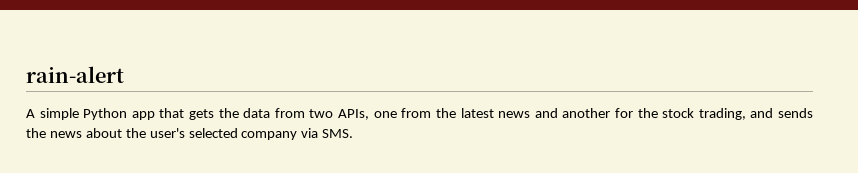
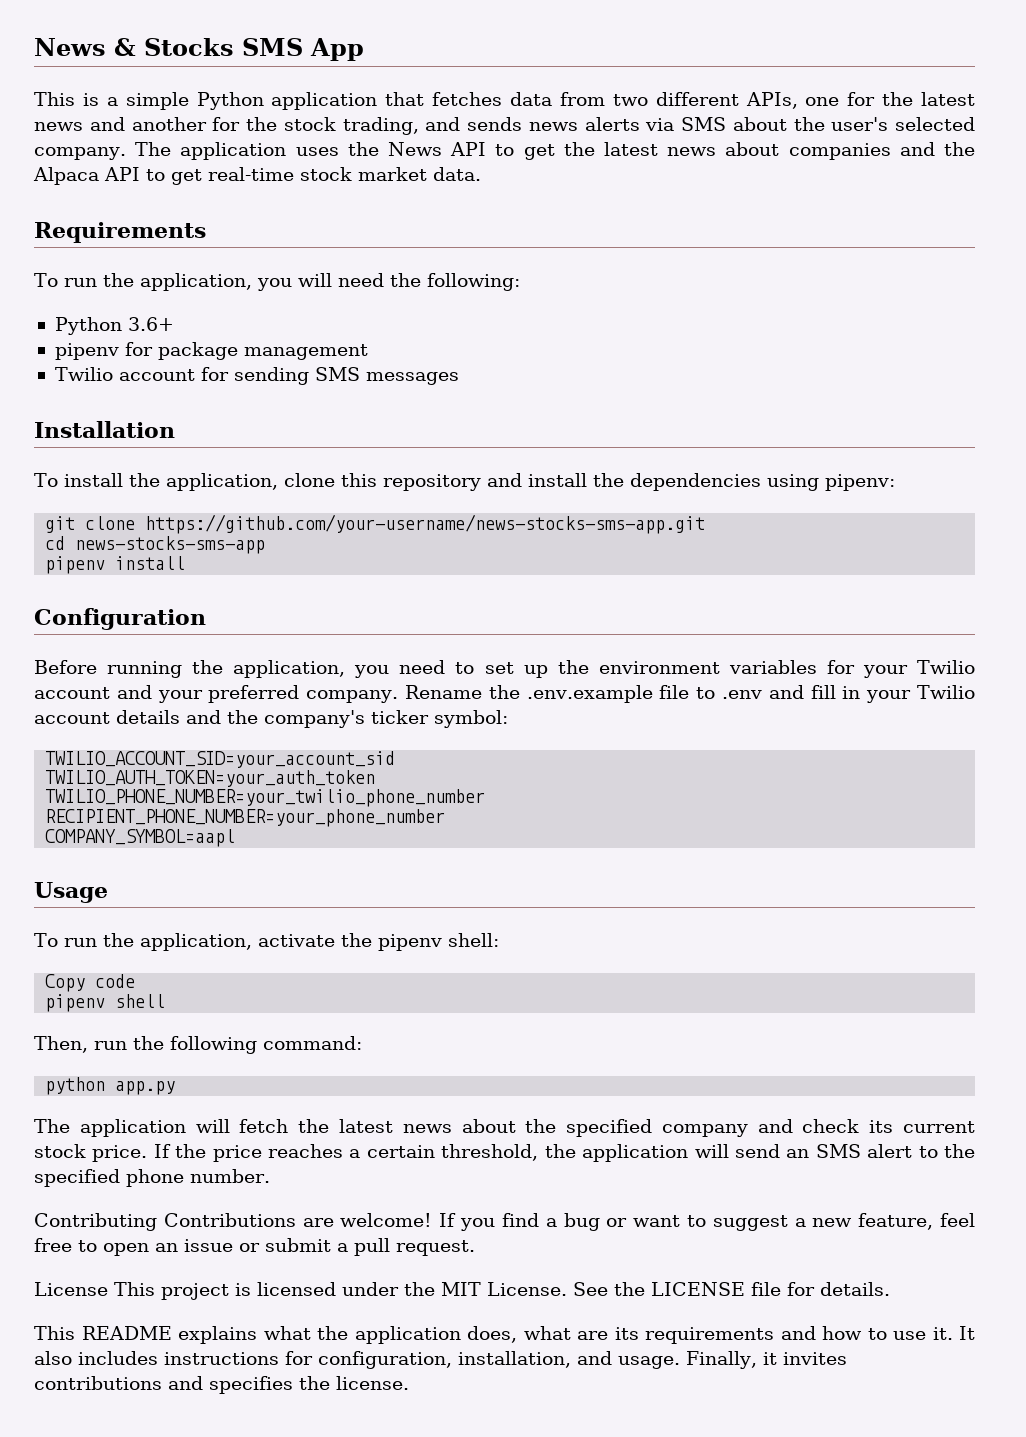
[26,66,124,83] [26,108,239,120] rain-alert // A simple Python app that gets the -> [34,38,364,61] [34,92,503,110] News & Stocks SMS App // This is a simple Python application that fetches
(334, 113) none -> [655,92,739,106] different
[401,108,432,118] from -> [847,92,876,106] for
[26,128,354,140] the news about the user's selected company via SMS. -> [528,117,975,131] [34,142,976,160] [33,167,481,185] [34,222,206,243] [34,273,520,291] [54,317,174,335] [54,342,368,360] [54,367,459,385] [34,421,175,438] [34,473,895,491] [45,514,706,534] [45,536,266,554] [45,556,186,574] [34,608,206,630] [34,660,976,678] [34,685,976,703] [34,710,508,728] [45,751,396,768] [45,770,376,787] [45,789,486,807] [45,809,446,827] [45,829,236,847] [34,882,108,903] [34,933,499,951] [45,974,136,992] [45,994,166,1012] [34,1036,362,1054] [45,1077,176,1095] [34,1119,976,1137] [34,1144,975,1162] [34,1169,270,1187] [34,1213,975,1231] [34,1238,475,1256] [34,1282,890,1300] [34,1326,975,1344] [34,1351,847,1369] [34,1376,409,1394] news alerts via SMS about the user's selected company. The application uses the News API to get the latest news about companies and the Alpaca API to get real-time stock market data. // Requirements // To run the application, you will need the following: // Python 3.6+ // pipenv for package management // Twilio account for sending SMS messages // Installation // To install the application, clone this repository and install the dependencies using pipenv: // git clone https://github.com/your-username/news-stocks-sms-app.git // cd news-stocks-sms-app // pipenv install // Configuration // Before running the application, you need to set up the environment variables for your Twilio account and your preferred company. Rename the .env.example file to .env and fill in your Twilio account details and the company's ticker symbol: // TWILIO_ACCOUNT_SID=your_account_sid // TWILIO_AUTH_TOKEN=your_auth_token // TWILIO_PHONE_NUMBER=your_twilio_phone_number // RECIPIENT_PHONE_NUMBER=your_phone_number // COMPANY_SYMBOL=aapl // Usage // To run the application, activate the pipenv shell: // Copy code // pipenv shell // Then, run the following command: // python app.py // The application will fetch the latest news about the specified company and check its current stock price. If the price reaches a certain threshold, the application will send an SMS alert to the specified phone number. // Contributing Contributions are welcome! If you find a bug or want to suggest a new feature, feel free to open an issue or submit a pull request. // License This project is licensed under the MIT License. See the LICENSE file for details. // This README explains what the application does, what are its requirements and how to use it. It also includes instructions for configuration, installation, and usage. Finally, it invites contributions and specifies the license.

